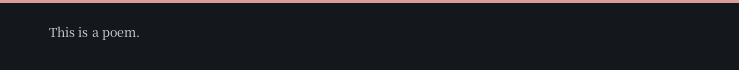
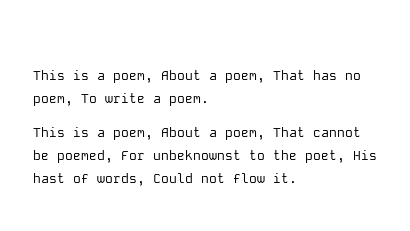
[49,26,141,40] This is a poem. -> [33,70,361,83] [33,93,209,106] [33,127,361,140] [33,150,377,163] [33,173,297,186] This is a poem, About a poem, That has no poem, To write a poem. // This is a poem, About a poem, That cannot be poemed, For unbeknownst to the poet, His hast of words, Could not flow it.

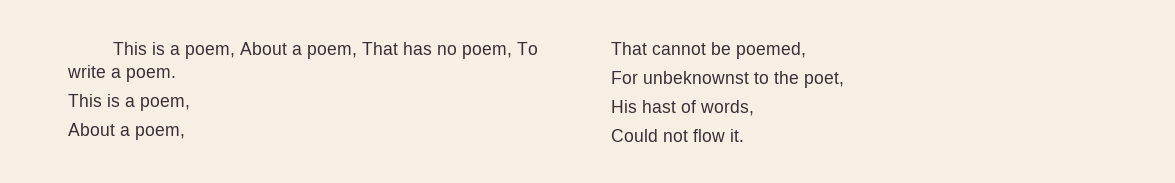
[161,127,265,140] About a poem, -> [68,123,185,140] // About a poem, //
(113, 156) none -> (806, 50) //
(345, 156) none -> (844, 80) //
(145, 179) none -> (754, 108) //

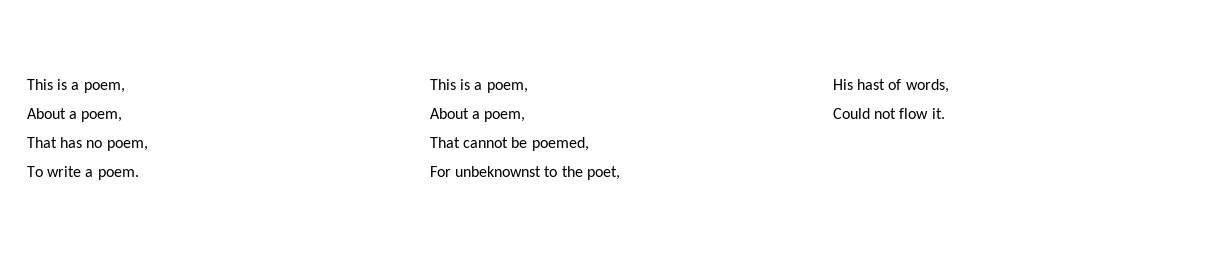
[113,42,358,59] This is a poem, About a poem, -> [27,79,125,93] [27,108,123,122] This is a poem, // About a poem, //
(513, 52) none -> (148, 145) //

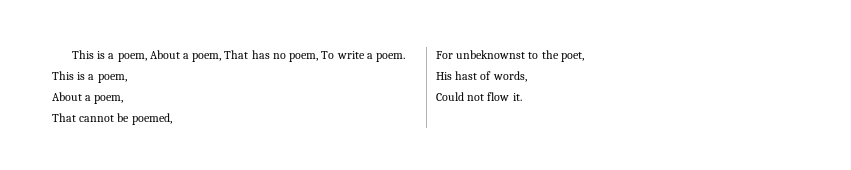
[27,79,125,93] [27,108,123,122] This is a poem, // About a poem, // -> [71,50,222,62] This is a poem, About a poem,
(148, 145) // -> (319, 57) none

